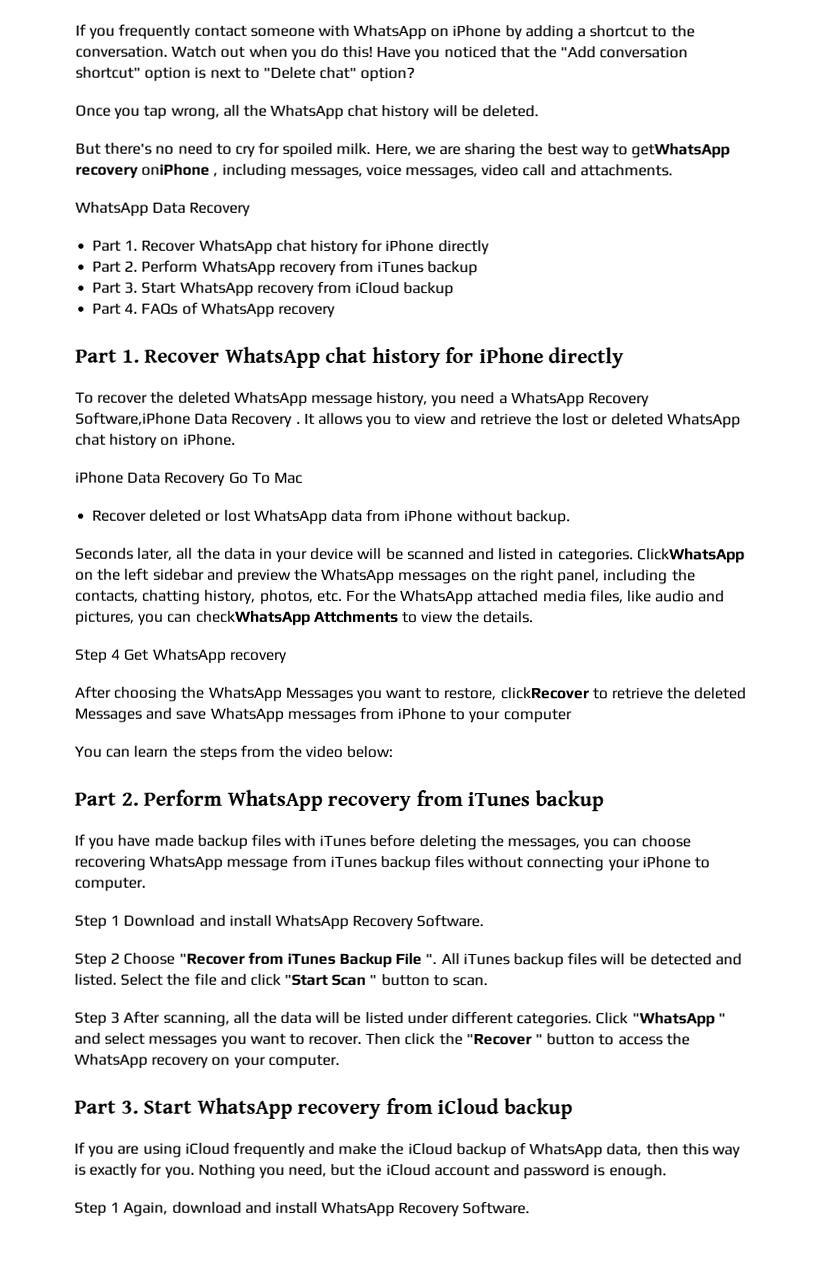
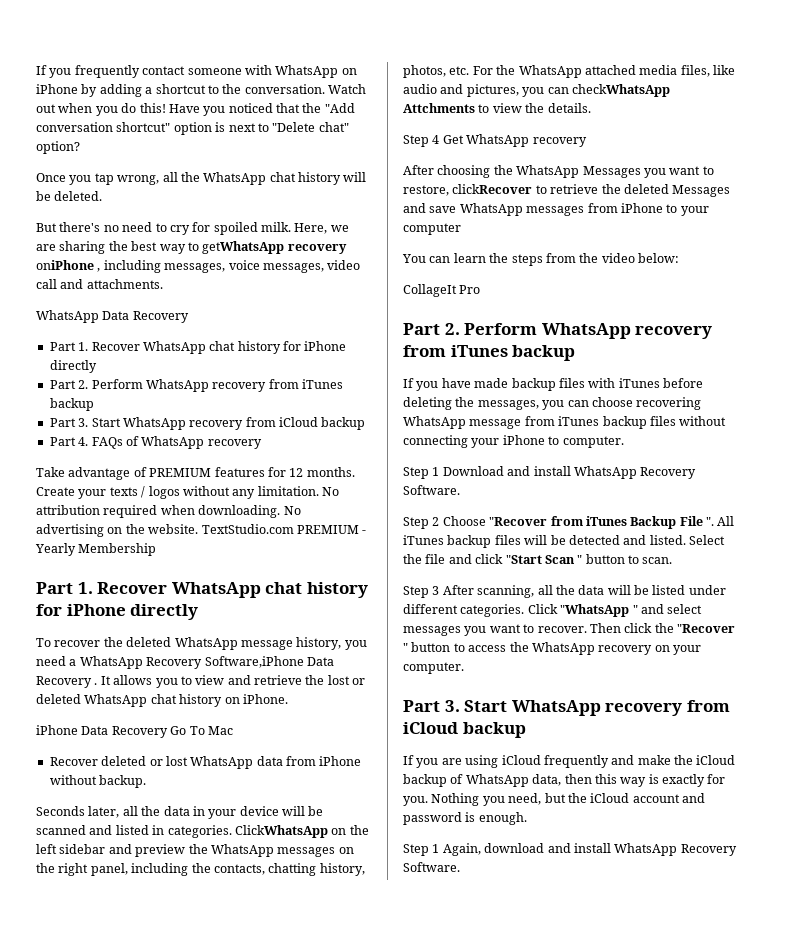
(336, 311) none -> [36,467,355,480] [36,486,339,499] [36,505,301,518] [36,524,367,537] [35,543,157,556] // Take advantage of PREMIUM features for 12 months. Create your texts / logos without any limitation. No attribution required when downloading. No advertising on the website. TextStudio.com PREMIUM - Yearly Membership
(394, 751) none -> [403,284,481,297] // CollageIt Pro

